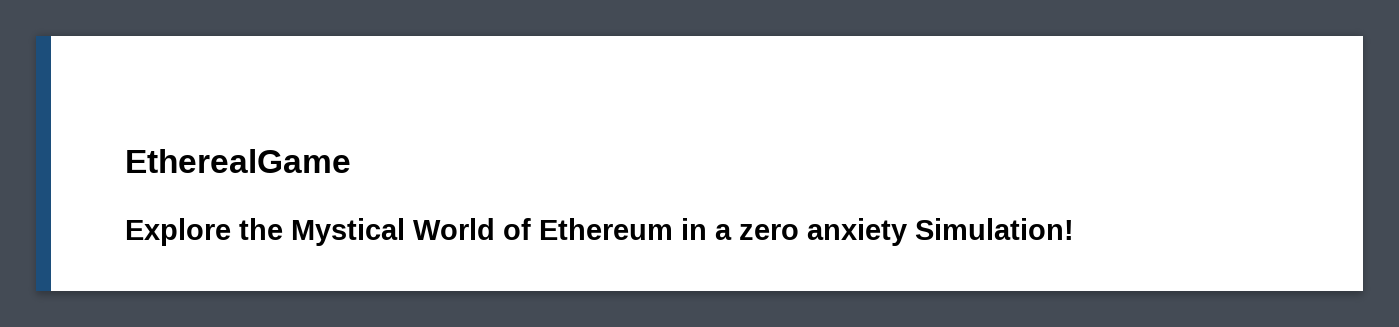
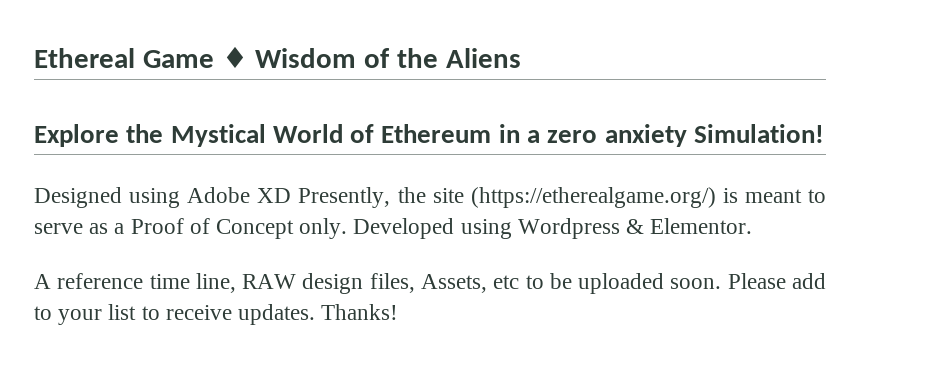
[125,149,351,173] EtherealGame -> [34,46,521,68] Ethereal Game ♦ Wisdom of the Aliens
(1074, 229) none -> [34,187,827,208] [34,218,753,239] [34,273,827,294] [34,304,399,325] // Designed using Adobe XD Presently, the site (https://etherealgame.org/) is meant to serve as a Proof of Concept only. Developed using Wordpress & Elementor. // A reference time line, RAW design files, Assets, etc to be uploaded soon. Please add to your list to receive updates. Thanks!

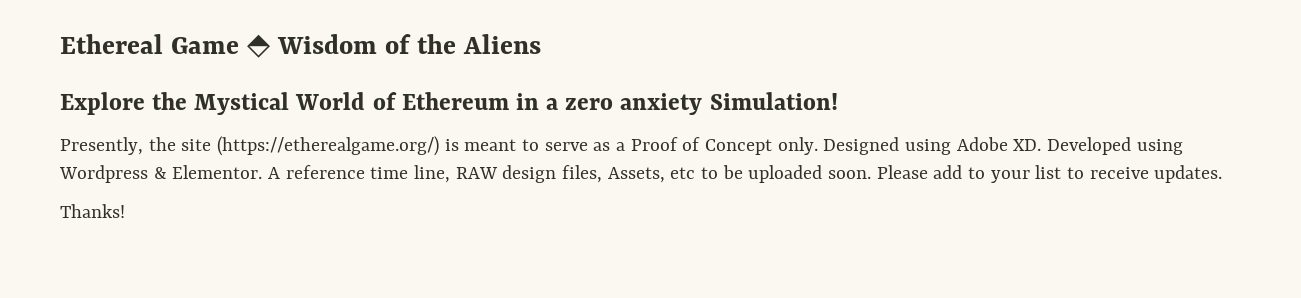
[221,46,248,68] ♦ -> [246,34,270,58] ⬘
[34,187,292,208] Designed using Adobe XD -> (838, 101) none
(348, 228) none -> [823,137,1042,155] Designed using Adobe XD.
(753, 226) // -> (263, 172) none
(316, 314) none -> (1223, 174) //

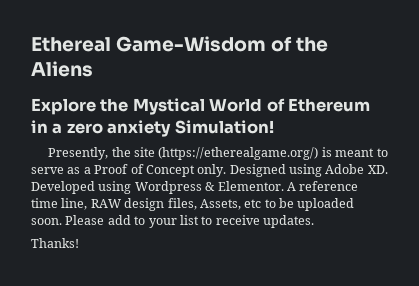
[170,34,377,58] Game ⬘ Wisdom -> [116,36,267,52] Game-Wisdom

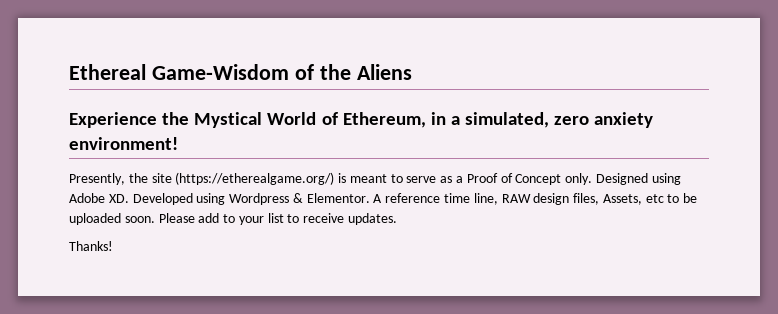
[31,98,96,115] Explore -> [69,112,157,128] Experience
[288,98,371,112] Ethereum -> [342,112,426,128] Ethereum,
(63, 128) none -> [465,112,550,128] simulated,
[174,120,274,134] Simulation! -> [69,137,178,150] environment!

